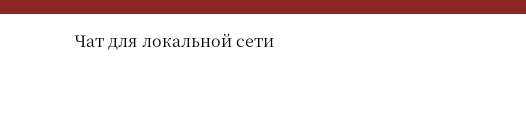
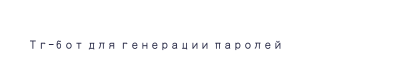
[74,33,274,50] Чат для локальной сети -> [28,40,283,51] Тг-бот для генерации паролей

